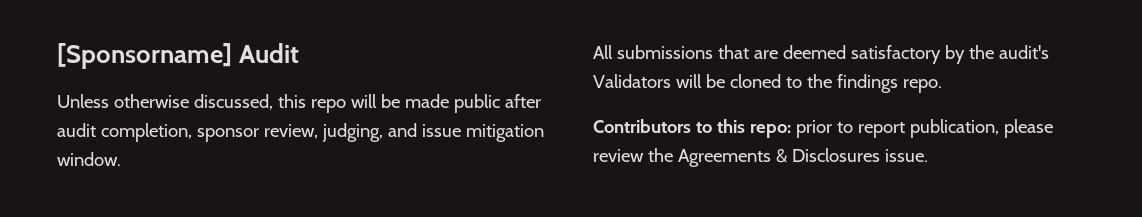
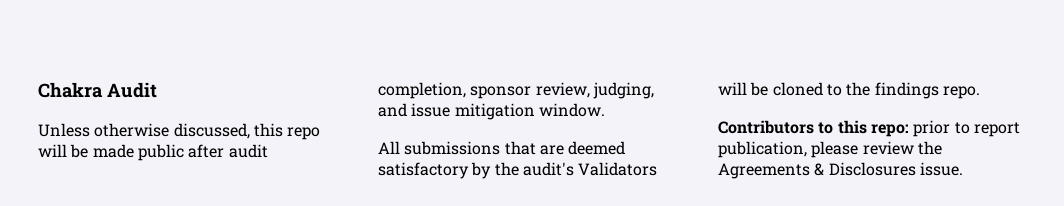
[57,43,232,69] [Sponsorname] -> [38,82,103,98] Chakra

